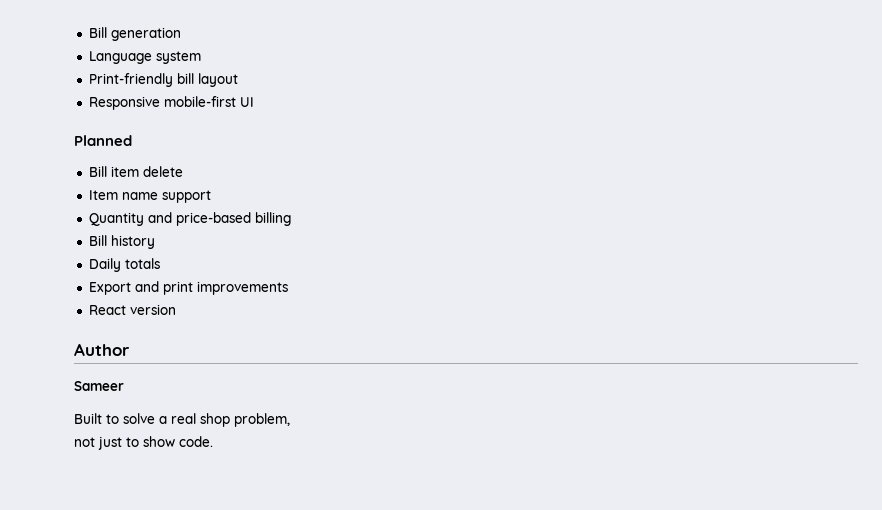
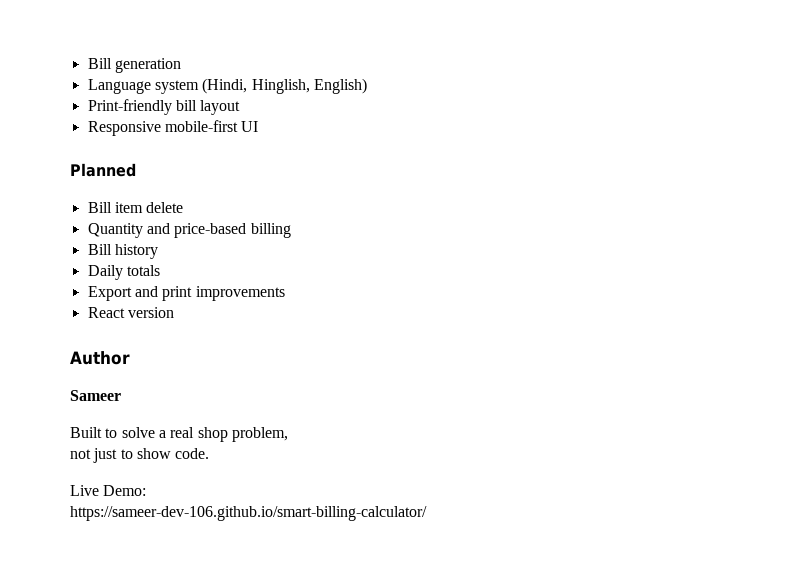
(201, 57) none -> [202,78,367,94] (Hindi, Hinglish, English)
[88,190,211,203] // Item name support -> (184, 207) none
(213, 441) none -> [70,485,147,496] [70,506,427,521] // Live Demo: // https://sameer-dev-106.github.io/smart-billing-calculator/

